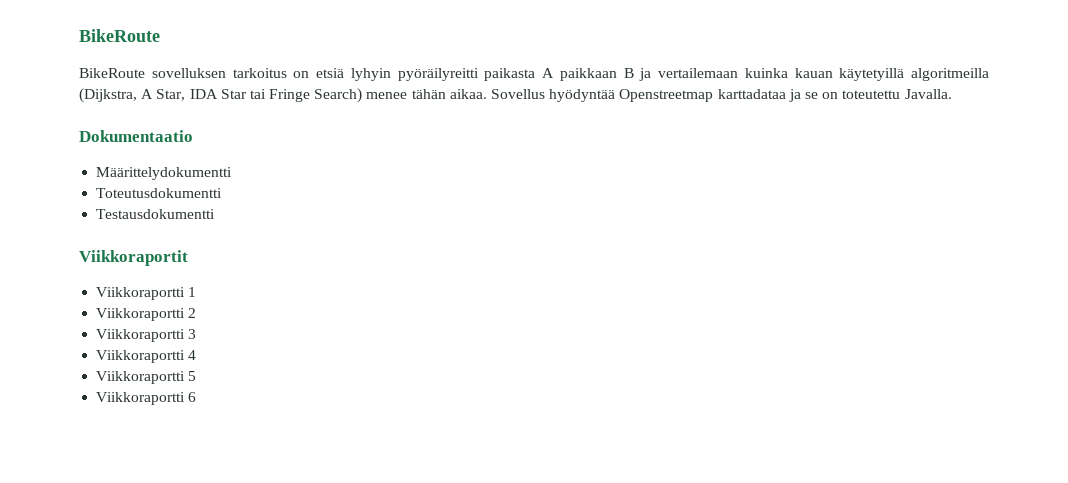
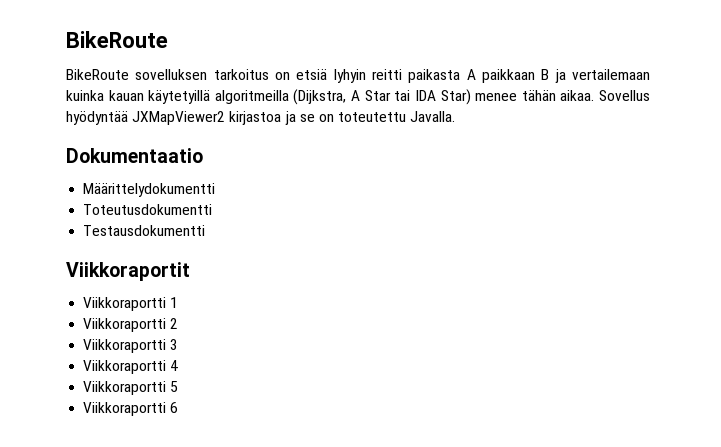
[397,68,479,81] pyöräilyreitti -> [372,69,402,80] reitti
[156,88,363,103] Star, IDA Star tai Fringe Search) -> [364,89,471,105] Star tai IDA Star)
[619,89,786,102] Openstreetmap karttadataa -> [132,111,282,125] JXMapViewer2 kirjastoa

